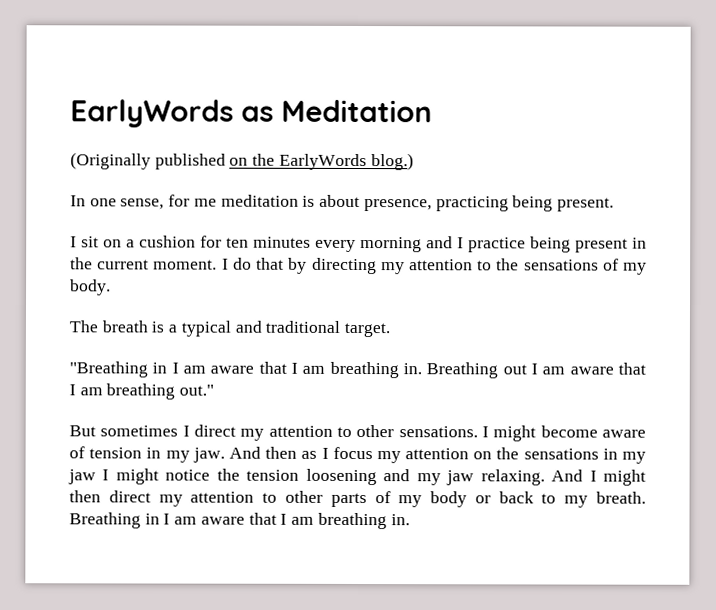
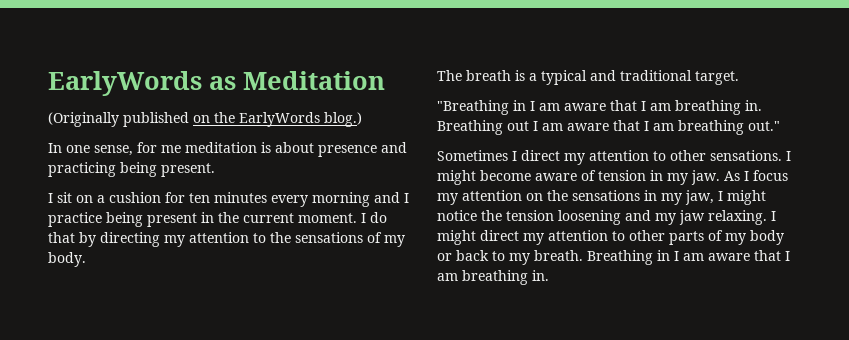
[363,199,432,212] presence, -> [318,142,407,157] presence and
[69,425,179,437] But sometimes -> [437,150,508,161] Sometimes
[228,446,318,459] And then as -> [724,171,740,181] As
[68,469,96,485] jaw -> [685,190,714,205] jaw,
[551,469,646,486] [69,490,101,503] And I might then -> [771,211,776,221] [437,230,476,245] I might

